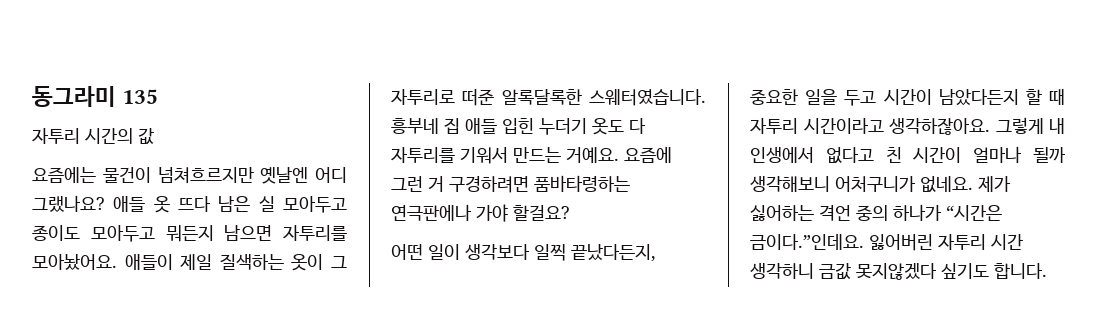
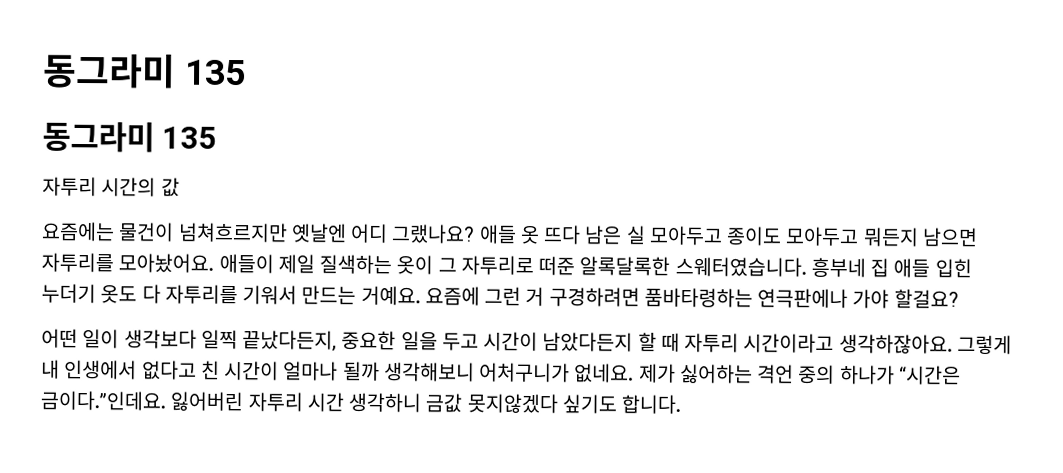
[32,86,159,107] 동그라미 135 -> [42,52,246,89] [42,120,218,153] 동그라미 135 // 동그라미 135

